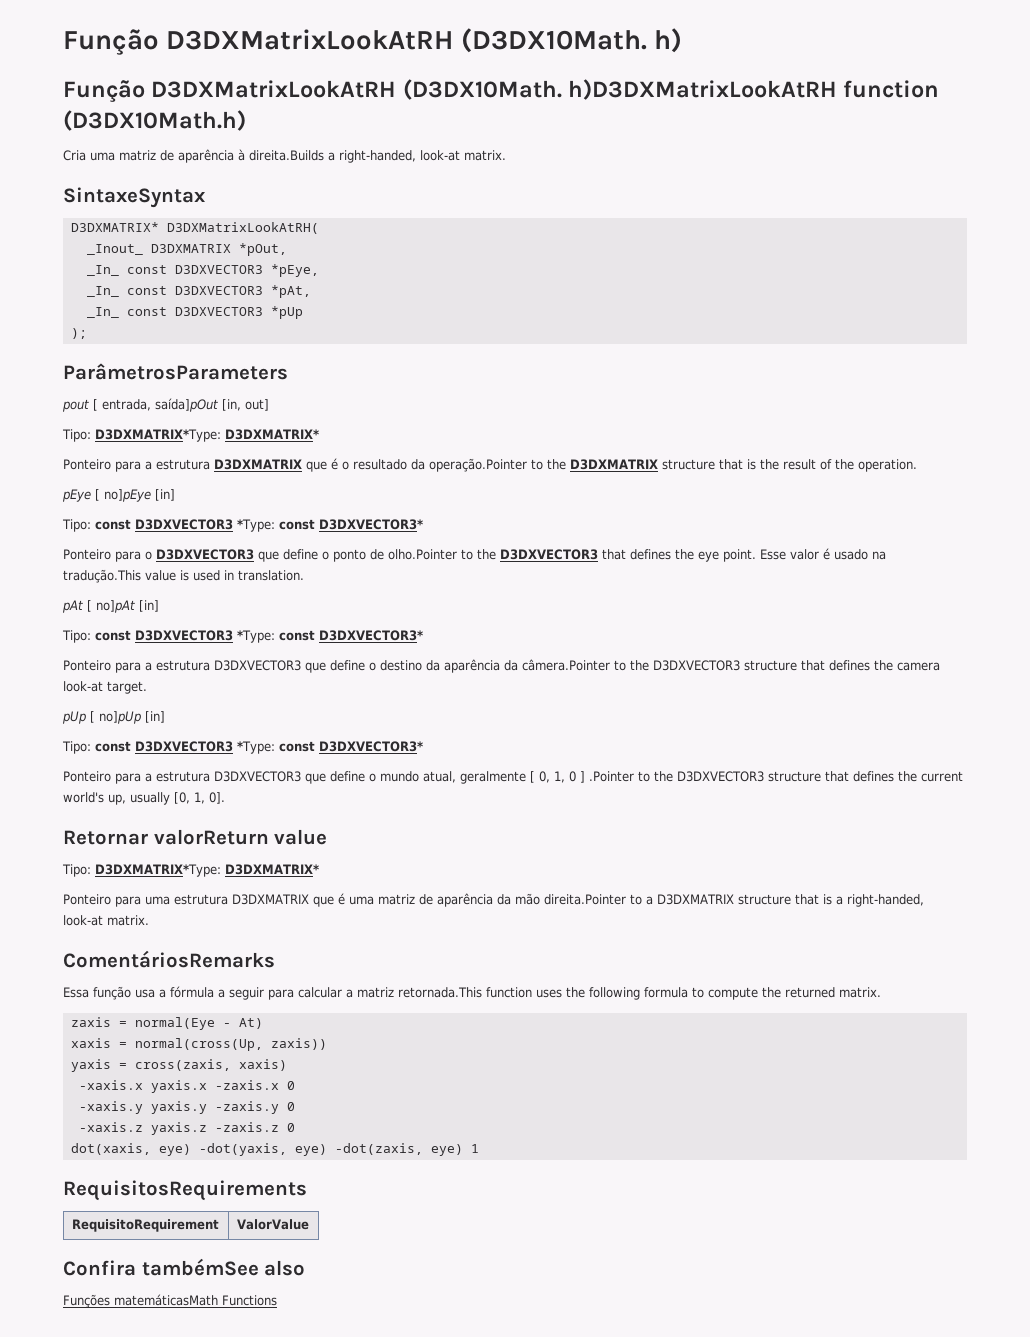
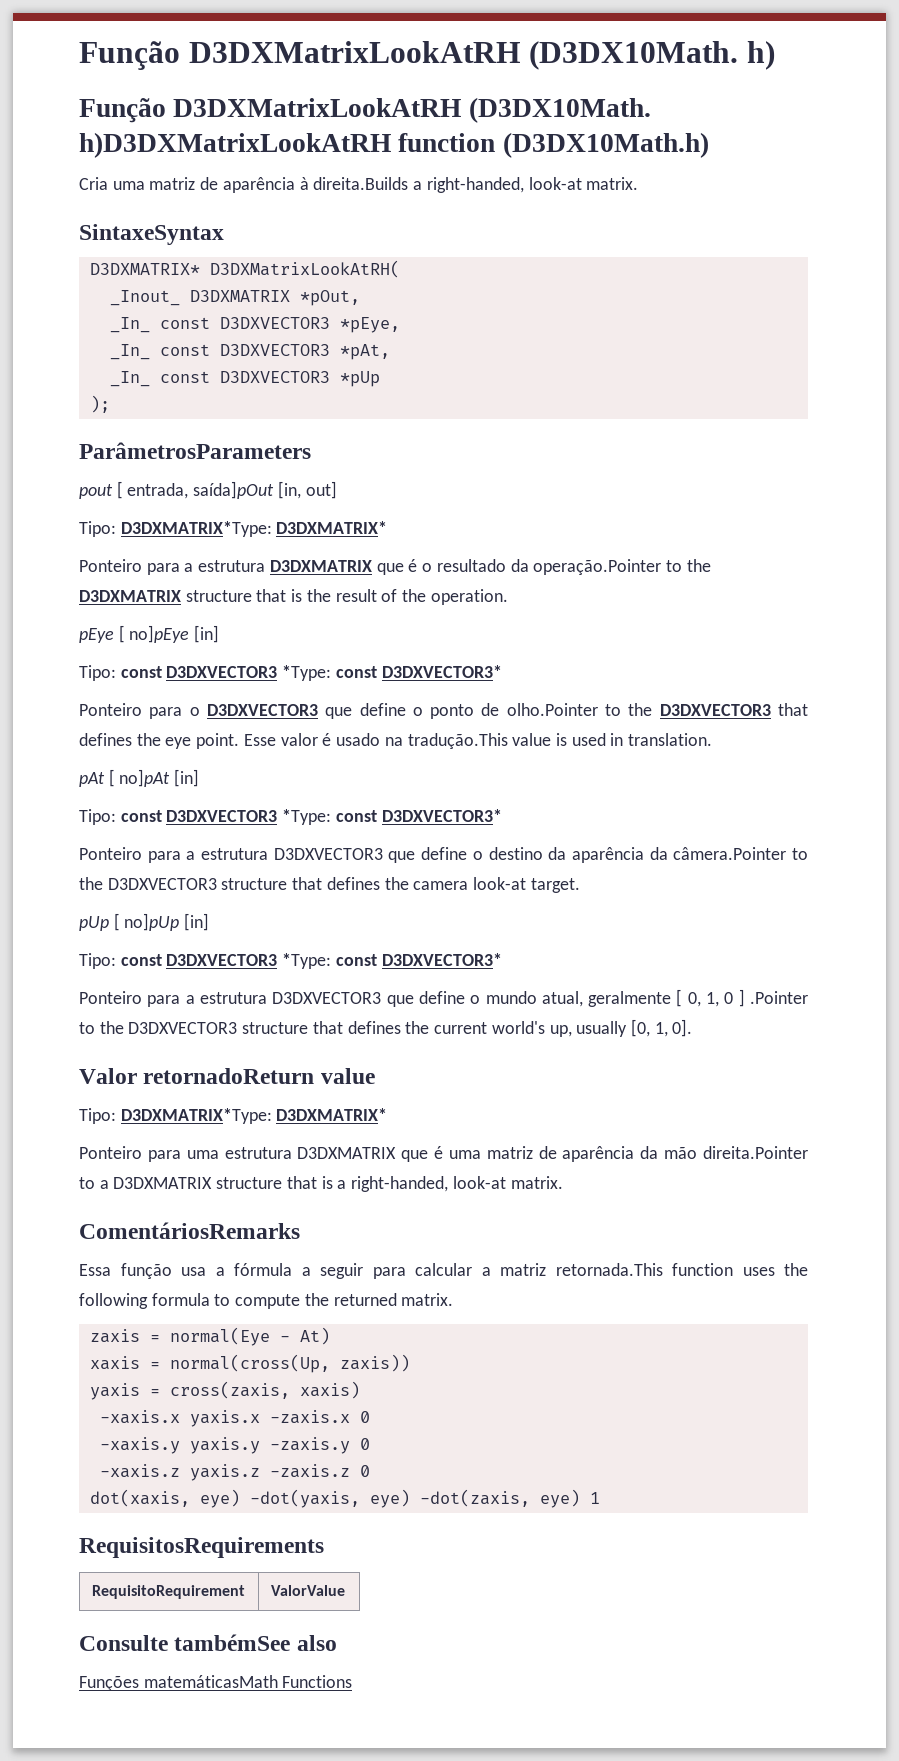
[63,829,269,845] Retornar valorReturn -> [79,1068,315,1084] Valor retornadoReturn
[63,1260,136,1276] Confira -> [79,1635,168,1651] Consulte

